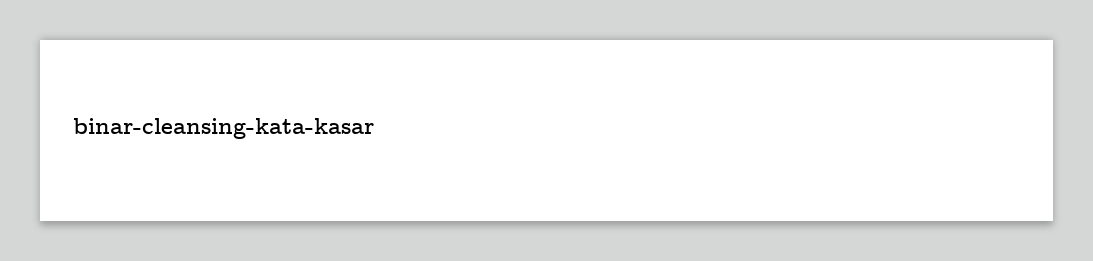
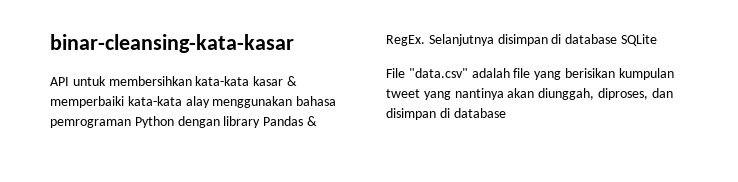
(374, 128) none -> [50,76,297,86] [50,96,337,108] [50,116,317,128] [386,34,657,46] [386,68,674,80] [386,88,673,100] [386,108,506,120] // API untuk membersihkan kata-kata kasar & memperbaiki kata-kata alay menggunakan bahasa pemrograman Python dengan library Pandas & RegEx. Selanjutnya disimpan di database SQLite // File "data.csv" adalah file yang berisikan kumpulan tweet yang nantinya akan diunggah, diproses, dan disimpan di database

